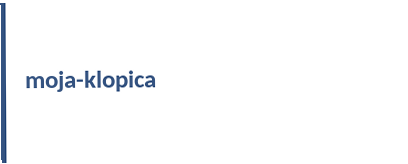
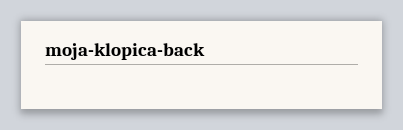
[24,70,157,93] moja-klopica -> [45,43,205,60] moja-klopica-back

